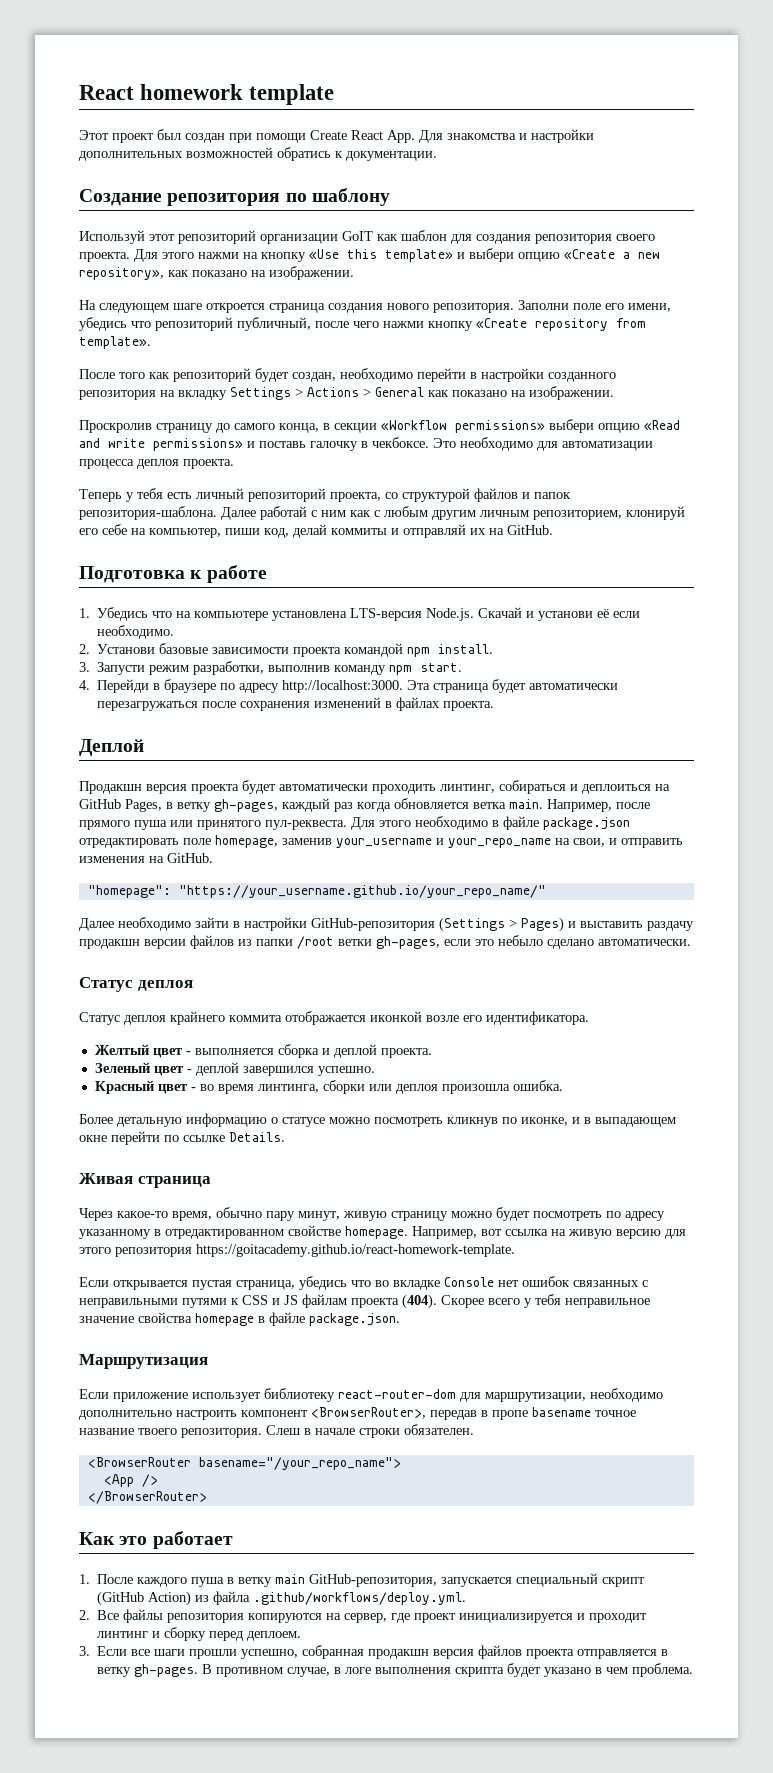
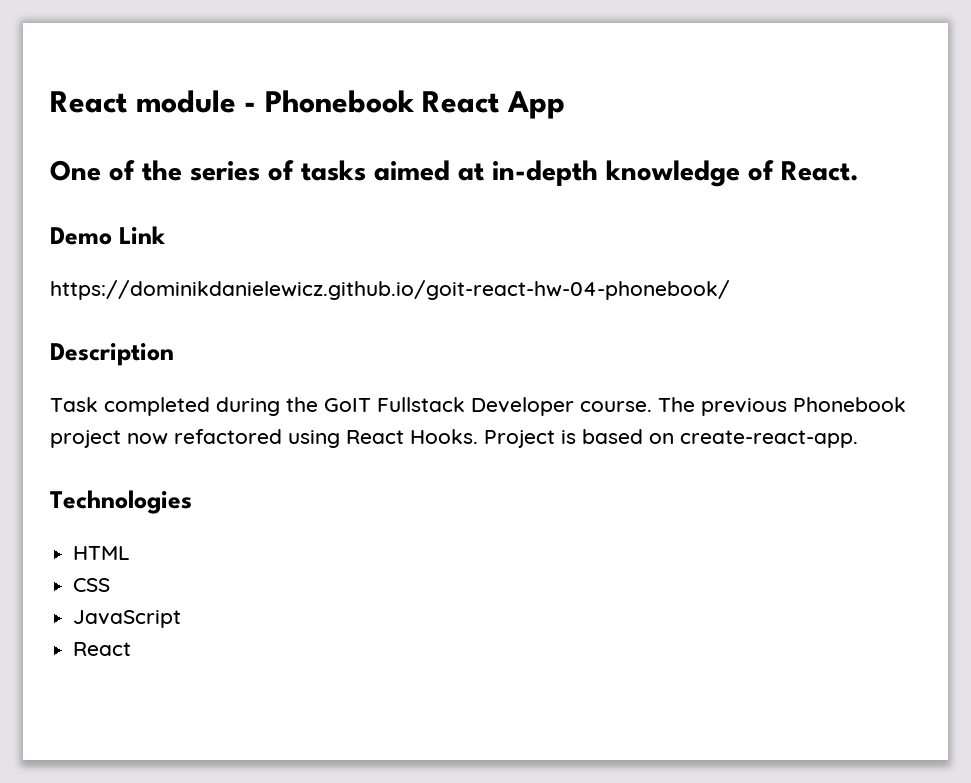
[79,84,335,105] [79,129,594,143] [79,147,437,161] [79,188,390,206] [79,230,655,244] [79,248,660,262] [79,266,354,280] [79,300,671,313] [79,317,646,331] [79,336,151,349] [79,368,616,382] [79,386,614,400] [79,419,680,433] [79,437,653,451] [79,459,234,469] [79,488,571,502] [79,506,685,520] [79,524,553,538] [79,565,267,583] [79,607,641,621] [97,625,175,639] [79,643,494,657] [79,661,463,675] [79,679,619,693] [97,697,495,711] [79,739,144,756] [79,780,670,794] [79,798,650,812] [79,816,630,830] [79,835,683,848] [79,853,213,863] [87,885,546,898] [79,917,694,932] [79,935,691,949] [79,977,193,992] [79,1011,589,1025] [94,1044,432,1058] [94,1062,375,1076] [94,1080,563,1094] [79,1113,676,1127] [79,1131,285,1145] [79,1173,211,1188] [79,1207,665,1221] [79,1225,686,1239] [79,1244,515,1257] [79,1276,648,1290] [79,1294,650,1309] [79,1312,400,1326] [79,1354,208,1369] [79,1388,663,1402] [79,1407,636,1420] [79,1424,474,1438] [87,1457,401,1470] [103,1474,158,1487] [87,1491,207,1504] [79,1531,233,1549] [79,1573,646,1587] [97,1591,467,1606] [79,1609,648,1623] [97,1627,302,1641] [79,1645,669,1659] [97,1663,694,1677] React homework template // Этот проект был создан при помощи Create React App. Для знакомства и настройки дополнительных возможностей обратись к документации. // Создание репозитория по шаблону // Используй этот репозиторий организации GoIT как шаблон для создания репозитория своего проекта. Для этого нажми на кнопку «Use this template» и выбери опцию «Create a new repository», как показано на изображении. // На следующем шаге откроется страница создания нового репозитория. Заполни поле его имени, убедись что репозиторий публичный, после чего нажми кнопку «Create repository from template». // После того как репозиторий будет создан, необходимо перейти в настройки созданного репозитория на вкладку Settings > Actions > General как показано на изображении. // Проскролив страницу до самого конца, в секции «Workflow permissions» выбери опцию «Read and write permissions» и поставь галочку в чекбоксе. Это необходимо для автоматизации процесса деплоя проекта. // Теперь у тебя есть личный репозиторий проекта, со структурой файлов и папок репозитория-шаблона. Далее работай с ним как с любым другим личным репозиторием, клонируй его себе на компьютер, пиши код, делай коммиты и отправляй их на GitHub. // Подготовка к работе // 1. Убедись что на компьютере установлена LTS-версия Node.js. Скачай и установи её если необходимо. // 2. Установи базовые зависимости проекта командой npm install. // 3. Запусти режим разработки, выполнив команду npm start. // 4. Перейди в браузере по адресу http://localhost:3000. Эта страница будет автоматически перезагружаться после сохранения изменений в файлах проекта. // Деплой // Продакшн версия проекта будет автоматически проходить линтинг, собираться и деплоиться на GitHub Pages, в ветку gh-pages, каждый раз когда обновляется ветка main. Например, после прямого пуша или принятого пул-реквеста. Для этого необходимо в файле package.json отредактировать поле homepage, заменив your_username и your_repo_name на свои, и отправить изменения на GitHub. // "homepage": "https://your_username.github.io/your_repo_name/" // Далее необходимо зайти в настройки GitHub-репозитория (Settings > Pages) и выставить раздачу продакшн версии файлов из папки /root ветки gh-pages, если это небыло сделано автоматически. // Статус деплоя // Статус деплоя крайнего коммита отображается иконкой возле его идентификатора. // Желтый цвет - выполняется сборка и деплой проекта. // Зеленый цвет - деплой завершился успешно. // Красный цвет - во время линтинга, сборки или деплоя произошла ошибка. // Более детальную информацию о статусе можно посмотреть кликнув по иконке, и в выпадающем окне перейти по ссылке Details. // Живая страница // Через какое-то время, обычно пару минут, живую страницу можно будет посмотреть по адресу указанному в отредактированном свойстве homepage. Например, вот ссылка на живую версию для этого репозитория https://goitacademy.github.io/react-homework-template. // Если открывается пустая страница, убедись что во вкладке Console нет ошибок связанных с неправильными путями к CSS и JS файлам проекта (404). Скорее всего у тебя неправильное значение свойства homepage в файле package.json. // Маршрутизация // Если приложение использует библиотеку react-router-dom для маршрутизации, необходимо дополнительно настроить компонент <BrowserRouter>, передав в пропе basename точное название твоего репозитория. Слеш в начале строки обязателен. // <BrowserRouter basename="/your_repo_name"> // <App /> // </BrowserRouter> // Как это работает // 1. После каждого пуша в ветку main GitHub-репозитория, запускается специальный скрипт (GitHub Action) из файла .github/workflows/deploy.yml. // 2. Все файлы репозитория копируются на сервер, где проект инициализируется и проходит линтинг и сборку перед деплоем. // 3. Если все шаги прошли успешно, собранная продакшн версия файлов проекта отправляется в ветку gh-pages. В противном случае, в логе выполнения скрипта будет указано в чем проблема. -> [50,90,565,119] [50,160,859,187] [50,226,166,245] [50,280,730,300] [50,342,174,366] [50,397,906,416] [50,429,858,448] [50,490,192,514] [73,546,131,560] [73,578,111,592] [73,610,182,628] [73,642,132,656] React module - Phonebook React App // One of the series of tasks aimed at in-depth knowledge of React. // Demo Link // https://dominikdanielewicz.github.io/goit-react-hw-04-phonebook/ // Description // Task completed during the GoIT Fullstack Developer course. The previous Phonebook project now refactored using React Hooks. Project is based on create-react-app. // Technologies // HTML // CSS // JavaScript // React

